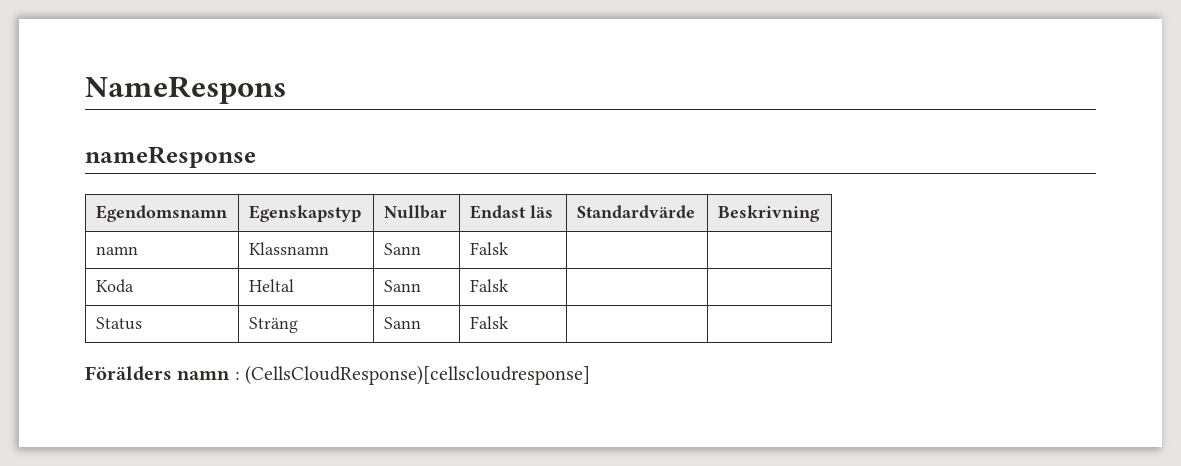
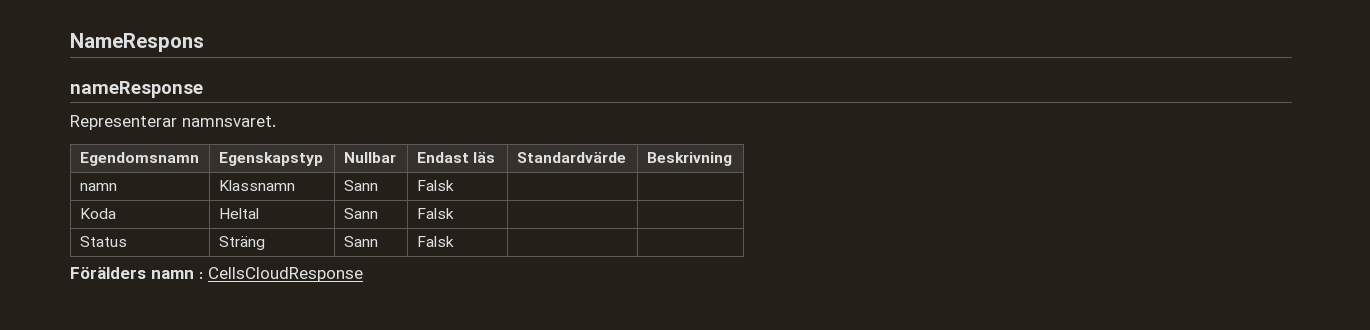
(256, 157) none -> [70,115,276,130] // Representerar namnsvaret.
[245,365,591,385] (CellsCloudResponse)[cellscloudresponse] -> [208,267,363,282] CellsCloudResponse

